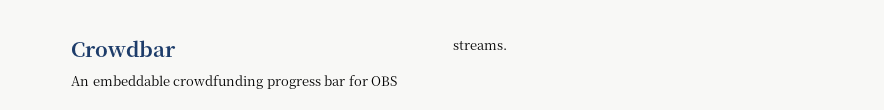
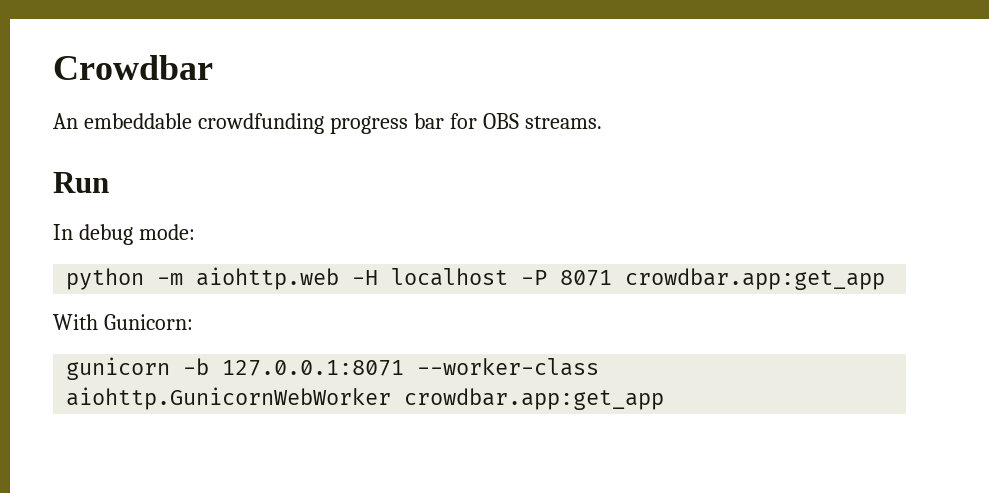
(507, 45) none -> [53,172,109,193] [53,224,195,245] [66,267,886,290] [53,314,193,330] [66,357,600,380] [66,387,665,410] // Run // In debug mode: // python -m aiohttp.web -H localhost -P 8071 crowdbar.app:get_app // With Gunicorn: // gunicorn -b 127.0.0.1:8071 --worker-class aiohttp.GunicornWebWorker crowdbar.app:get_app

